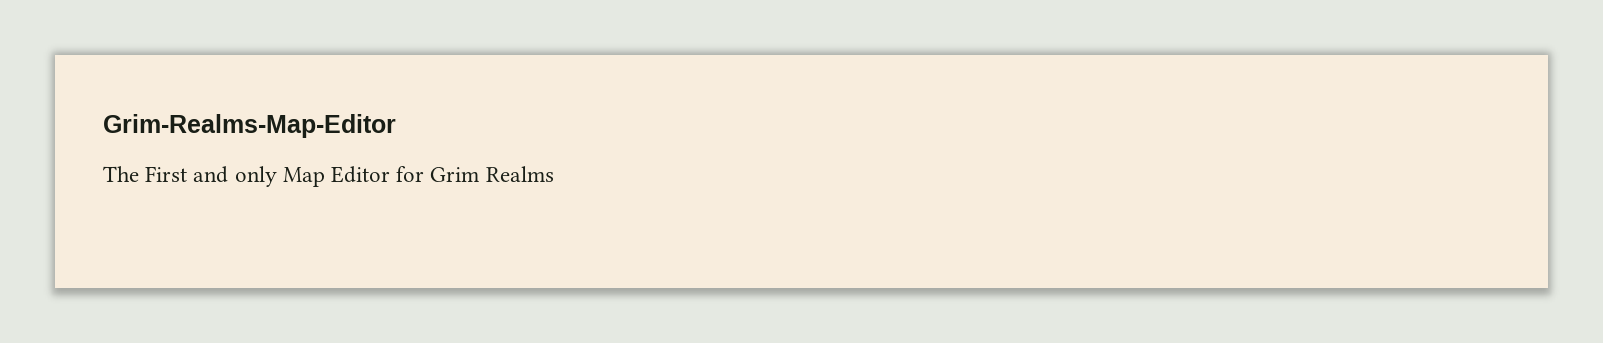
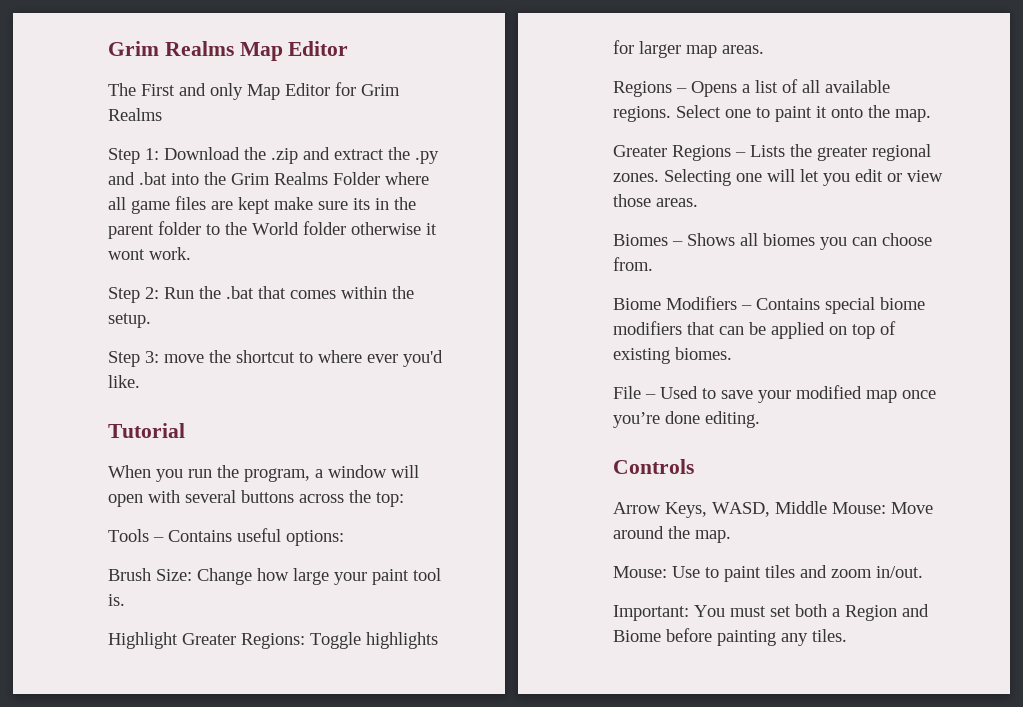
[103,114,396,138] Grim-Realms-Map-Editor -> [108,41,349,61] Grim Realms Map Editor
(554, 174) none -> [108,147,439,164] [108,172,429,185] [108,196,416,214] [108,221,437,239] [108,247,191,260] [108,286,414,303] [108,313,151,328] [108,350,443,367] [108,375,140,388] [108,423,185,438] [108,465,419,482] [108,490,404,507] [108,528,344,546] [108,568,441,585] [108,594,125,606] [108,632,438,649] [613,40,764,58] [613,79,890,97] [613,105,931,122] [613,144,931,161] [613,169,943,186] [613,194,698,207] [613,233,932,250] [613,257,653,271] [613,296,925,314] [613,321,896,339] [613,347,732,364] [613,385,936,403] [613,411,760,428] [613,459,694,474] [613,501,933,518] [613,526,731,543] [613,565,923,582] [613,604,929,621] [613,628,847,646] // Step 1: Download the .zip and extract the .py and .bat into the Grim Realms Folder where all game files are kept make sure its in the parent folder to the World folder otherwise it wont work. // Step 2: Run the .bat that comes within the setup. // Step 3: move the shortcut to where ever you'd like. // Tutorial // When you run the program, a window will open with several buttons across the top: // Tools – Contains useful options: // Brush Size: Change how large your paint tool is. // Highlight Greater Regions: Toggle highlights for larger map areas. // Regions – Opens a list of all available regions. Select one to paint it onto the map. // Greater Regions – Lists the greater regional zones. Selecting one will let you edit or view those areas. // Biomes – Shows all biomes you can choose from. // Biome Modifiers – Contains special biome modifiers that can be applied on top of existing biomes. // File – Used to save your modified map once you’re done editing. // Controls // Arrow Keys, WASD, Middle Mouse: Move around the map. // Mouse: Use to paint tiles and zoom in/out. // Important: You must set both a Region and Biome before painting any tiles.

